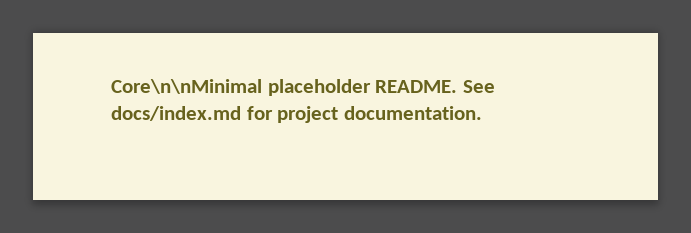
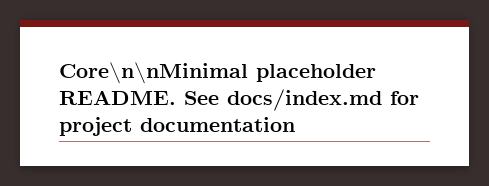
[343,106,482,120] documentation. -> [140,117,295,132] documentation

